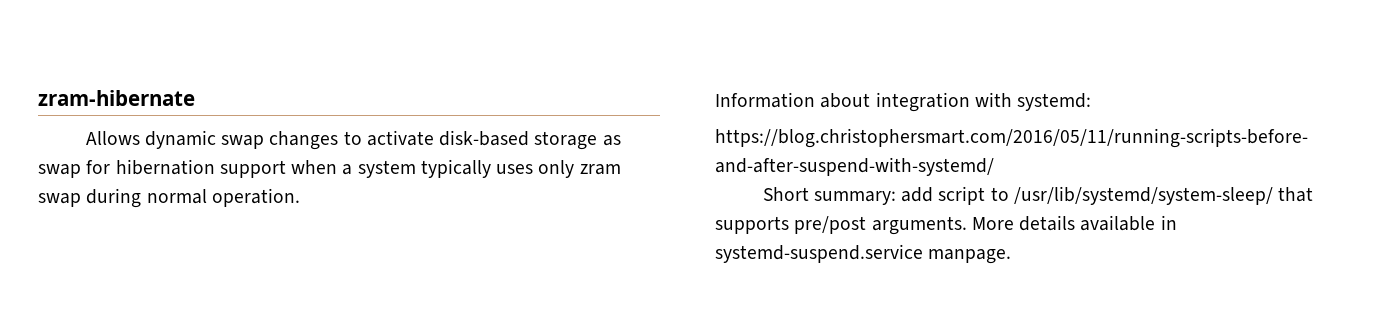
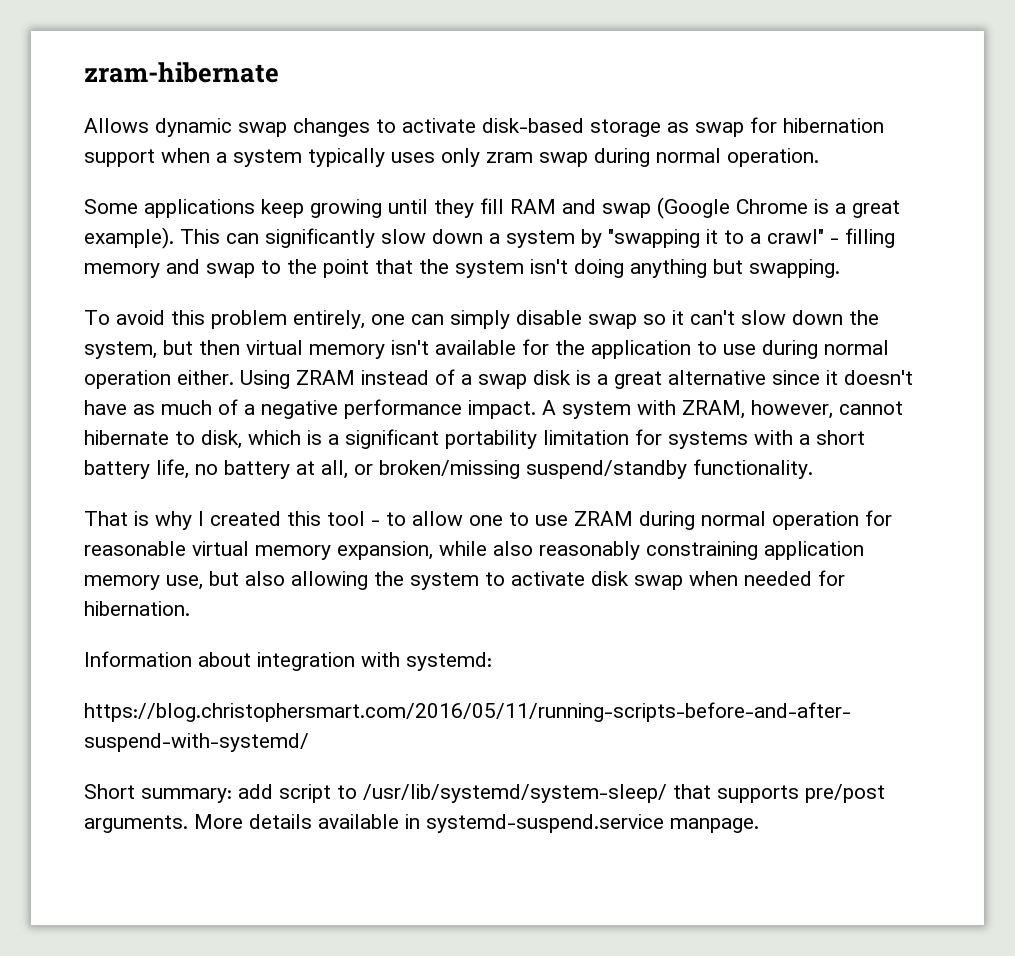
(300, 197) none -> [84,197,900,219] [84,227,895,249] [84,259,840,278] [84,310,879,329] [84,339,889,359] [84,369,913,389] [84,399,903,419] [84,429,865,449] [84,459,813,479] [84,510,892,530] [84,541,864,560] [84,570,845,590] [84,601,190,616] // Some applications keep growing until they fill RAM and swap (Google Chrome is a great example). This can significantly slow down a system by "swapping it to a crawl" - filling memory and swap to the point that the system isn't doing anything but swapping. // To avoid this problem entirely, one can simply disable swap so it can't slow down the system, but then virtual memory isn't available for the application to use during normal operation either. Using ZRAM instead of a swap disk is a great alternative since it doesn't have as much of a negative performance impact. A system with ZRAM, however, cannot hibernate to disk, which is a significant portability limitation for systems with a short battery life, no battery at all, or broken/missing suspend/standby functionality. // That is why I created this tool - to allow one to use ZRAM during normal operation for reasonable virtual memory expansion, while also reasonably constraining application memory use, but also allowing the system to activate disk swap when needed for hibernation.

